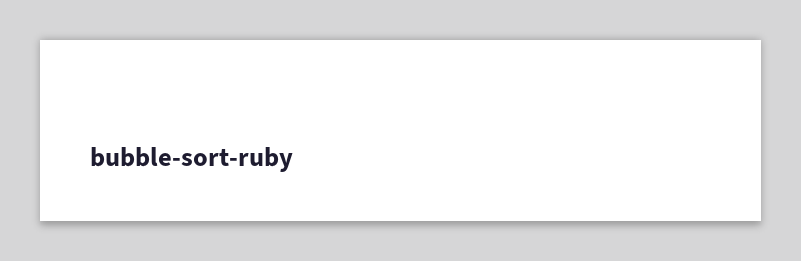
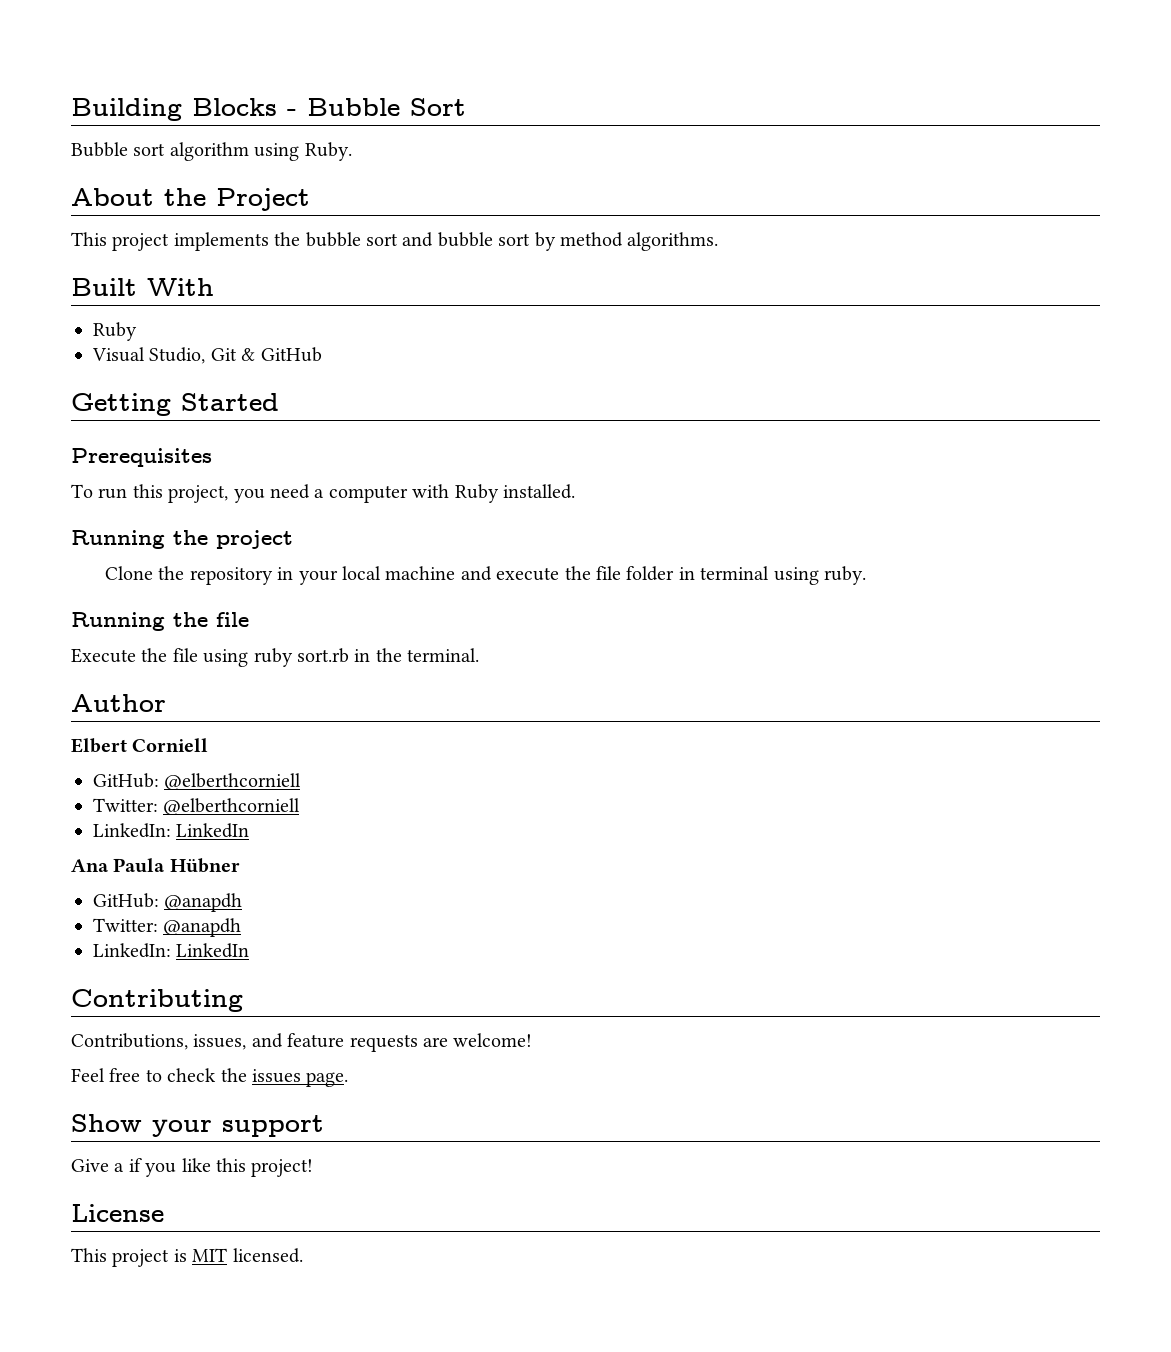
[90,147,293,172] bubble-sort-ruby -> [71,98,466,121] [71,142,352,161] [71,188,310,211] [71,232,719,251] [71,278,214,296] [93,322,137,341] [92,347,322,364] [71,393,279,416] [71,448,212,467] [71,484,575,503] [71,530,293,549] [104,566,866,585] [71,612,249,631] [71,648,480,667] [71,694,166,712] [71,738,209,753] [93,773,302,790] [93,798,301,815] [93,823,250,838] [71,858,240,873] [93,893,243,912] [93,918,242,937] [93,943,250,958] [71,989,243,1012] [71,1033,533,1052] [71,1068,349,1087] [71,1114,324,1137] [71,1158,314,1177] [71,1204,164,1222] [71,1248,303,1267] Building Blocks - Bubble Sort // Bubble sort algorithm using Ruby. // About the Project // This project implements the bubble sort and bubble sort by method algorithms. // Built With // Ruby // Visual Studio, Git & GitHub // Getting Started // Prerequisites // To run this project, you need a computer with Ruby installed. // Running the project // Clone the repository in your local machine and execute the file folder in terminal using ruby. // Running the file // Execute the file using ruby sort.rb in the terminal. // Author // Elbert Corniell // GitHub: @elberthcorniell // Twitter: @elberthcorniell // LinkedIn: LinkedIn // Ana Paula Hübner // GitHub: @anapdh // Twitter: @anapdh // LinkedIn: LinkedIn // Contributing // Contributions, issues, and feature requests are welcome! // Feel free to check the issues page. // Show your support // Give a if you like this project! // License // This project is MIT licensed.

